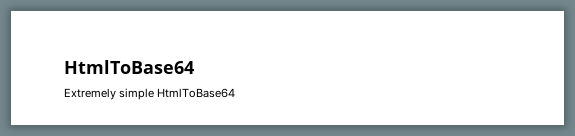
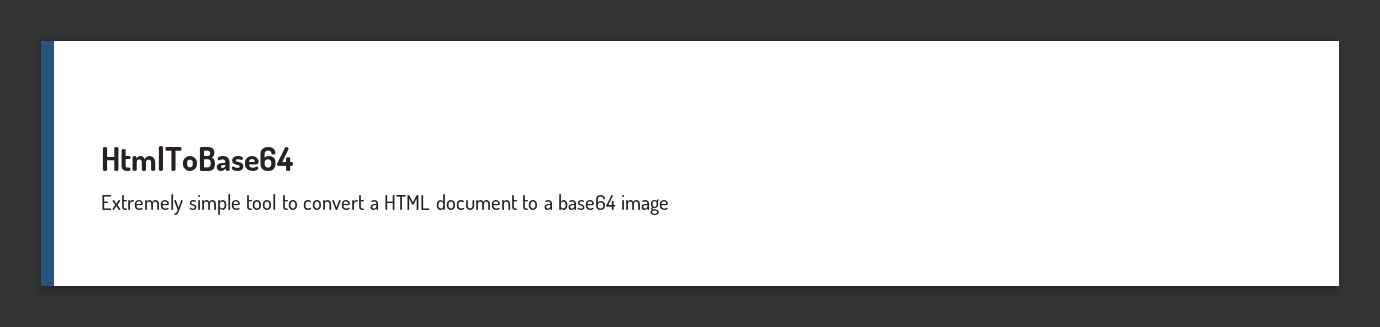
[157,88,236,98] HtmlToBase64 -> [246,194,669,215] tool to convert a HTML document to a base64 image

